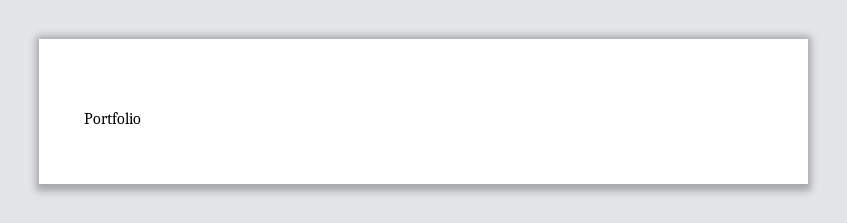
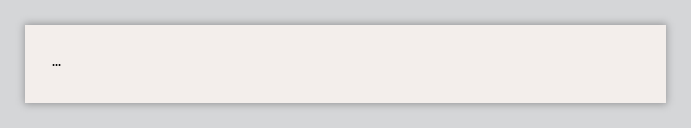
[84,112,141,124] Portfolio -> [52,63,61,66] ...

